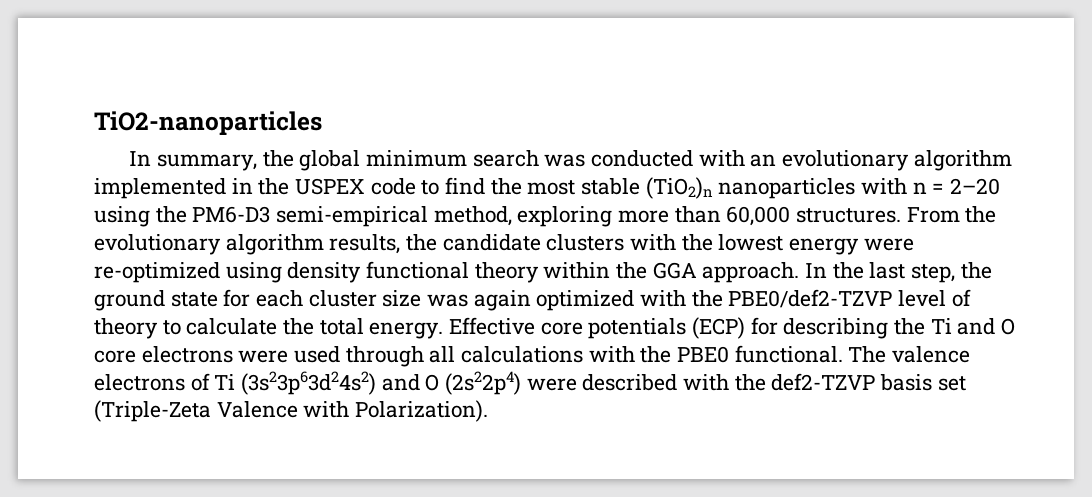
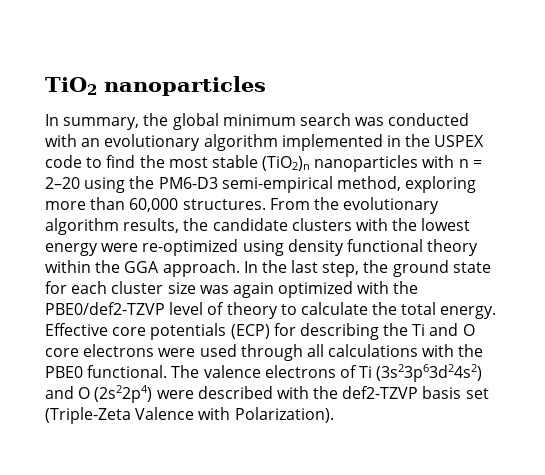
[94,111,322,135] TiO2-nanoparticles -> [45,76,266,96] TiO2 nanoparticles

